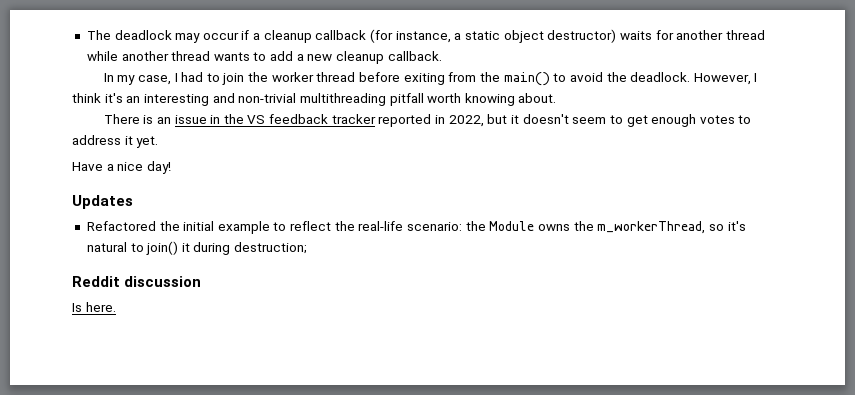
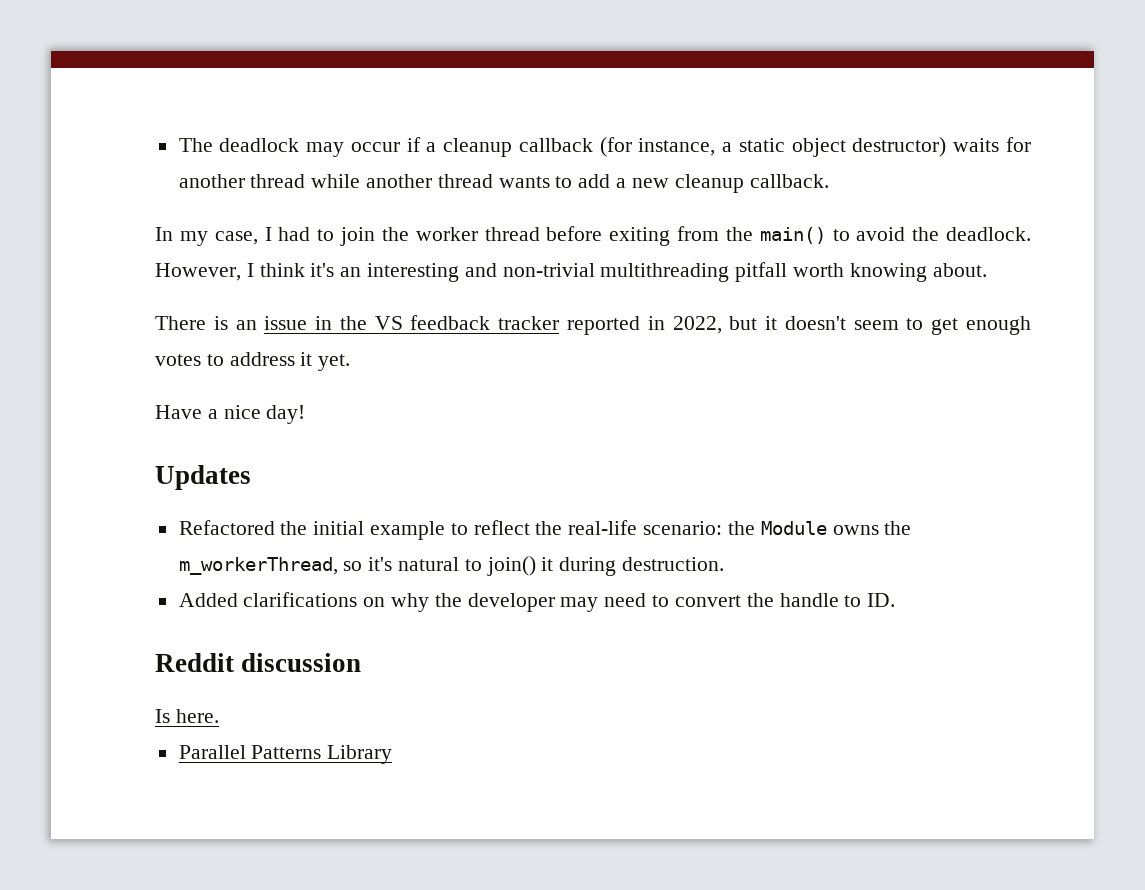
[234,242,308,254] destruction; -> [622,557,725,571] [178,592,896,612] destruction. // Added clarifications on why the developer may need to convert the handle to ID.
(116, 307) none -> [178,745,393,764] // Parallel Patterns Library

